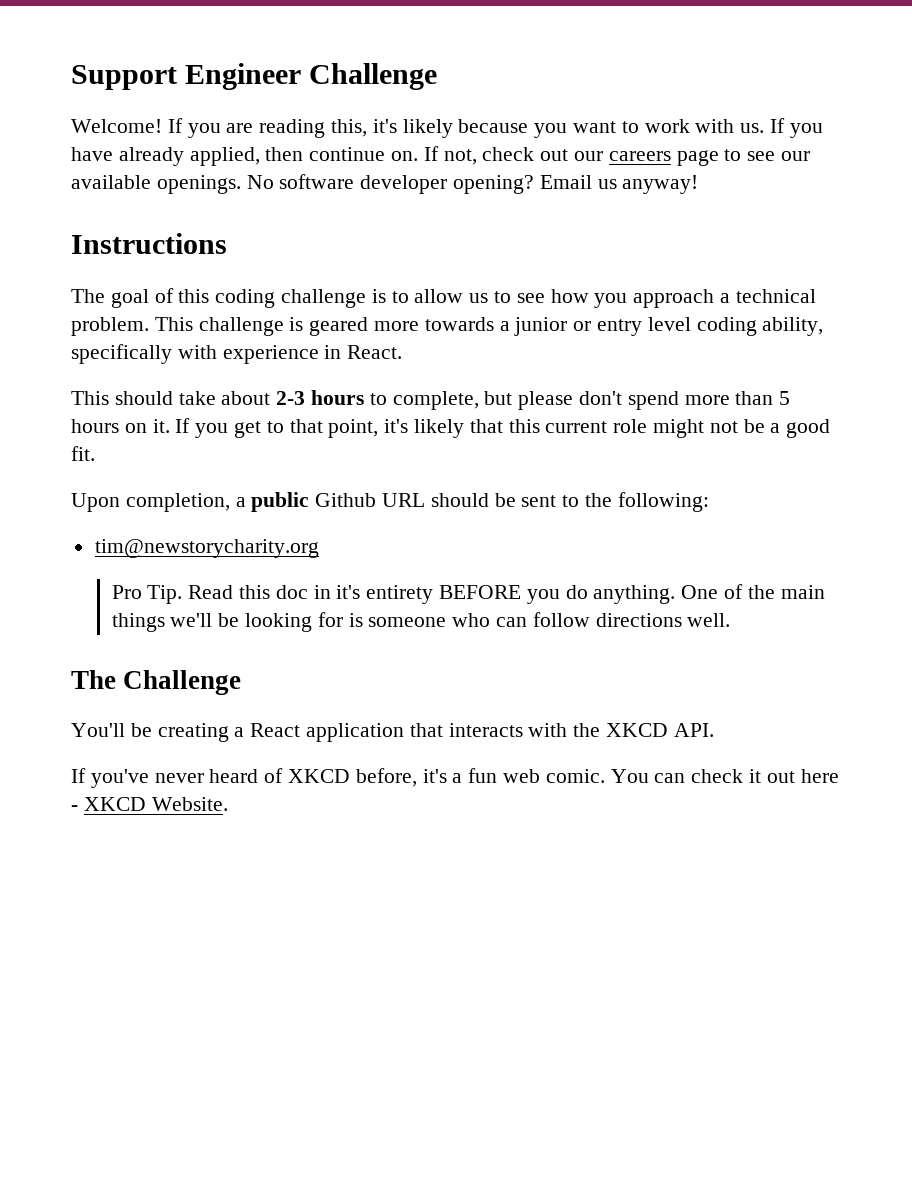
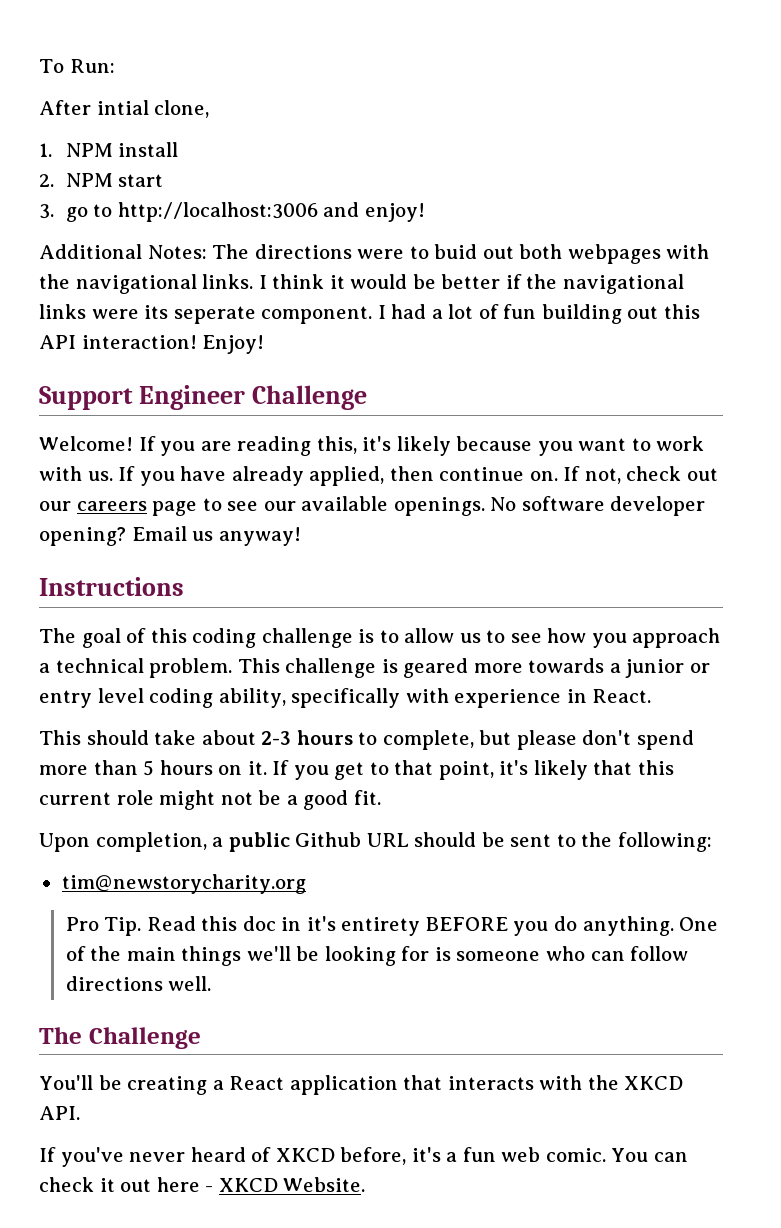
(71, 77) none -> [39,59,115,73] [39,100,210,118] [39,142,179,157] [39,173,164,187] [39,202,425,222] [39,244,710,264] [39,274,684,294] [39,304,700,324] [39,335,265,354] To Run: // After intial clone, // 1. NPM install // 2. NPM start // 3. go to http://localhost:3006 and enjoy! // Additional Notes: The directions were to buid out both webpages with the navigational links. I think it would be better if the navigational links were its seperate component. I had a lot of fun building out this API interaction! Enjoy! //

